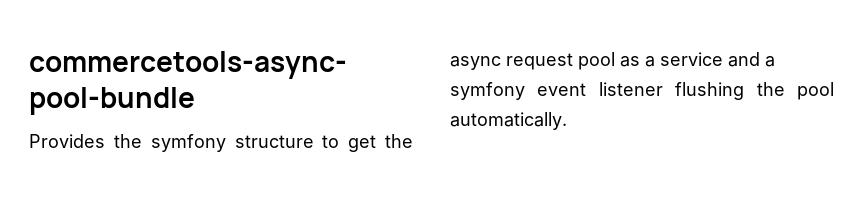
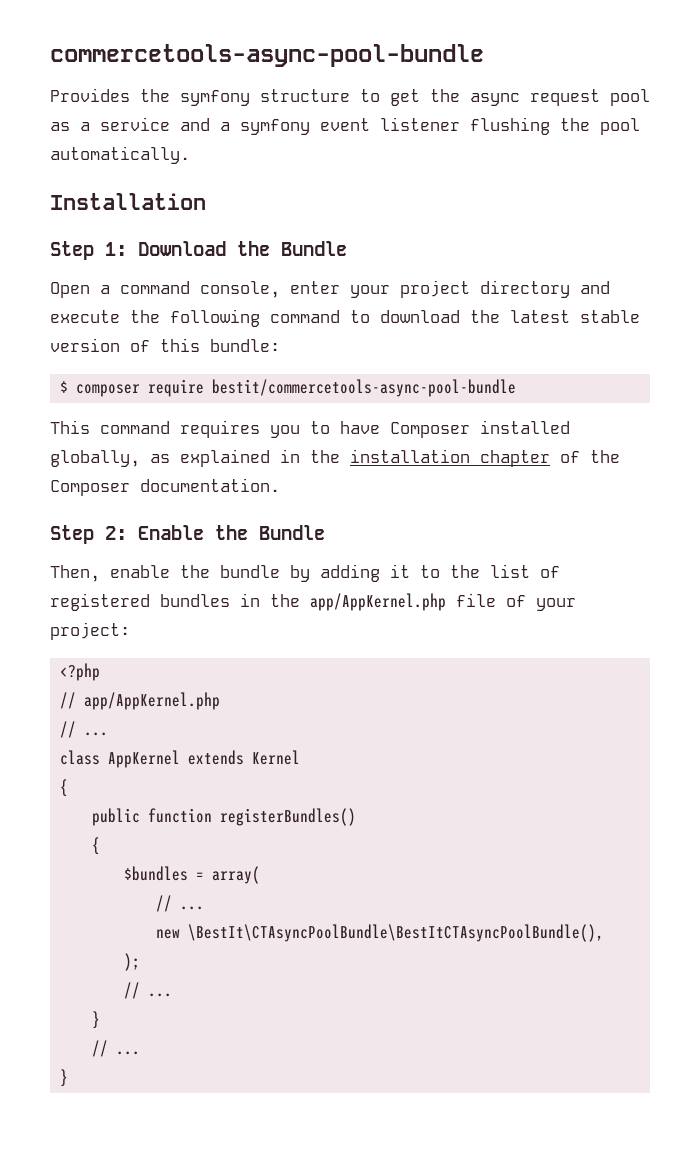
(567, 121) none -> [50,193,206,210] [50,241,347,260] [50,280,610,298] [50,309,640,327] [50,338,280,352] [60,379,517,397] [50,420,570,438] [50,449,620,467] [50,478,280,496] [50,525,325,544] [50,564,560,582] [50,593,576,611] [50,622,130,640] [60,663,101,681] [60,692,221,710] [60,721,109,738] [60,750,301,768] [60,779,69,797] [92,808,357,826] [92,837,101,855] [124,866,261,884] [156,895,205,912] [156,924,605,942] [124,953,141,971] [124,982,173,999] [92,1011,101,1029] [92,1040,141,1057] [60,1069,69,1087] // Installation // Step 1: Download the Bundle // Open a command console, enter your project directory and execute the following command to download the latest stable version of this bundle: // $ composer require bestit/commercetools-async-pool-bundle // This command requires you to have Composer installed globally, as explained in the installation chapter of the Composer documentation. // Step 2: Enable the Bundle // Then, enable the bundle by adding it to the list of registered bundles in the app/AppKernel.php file of your project: // <?php // // app/AppKernel.php // // ... // class AppKernel extends Kernel // { // public function registerBundles() // { // $bundles = array( // // ... // new \BestIt\CTAsyncPoolBundle\BestItCTAsyncPoolBundle(), // ); // // ... // } // // ... // }

